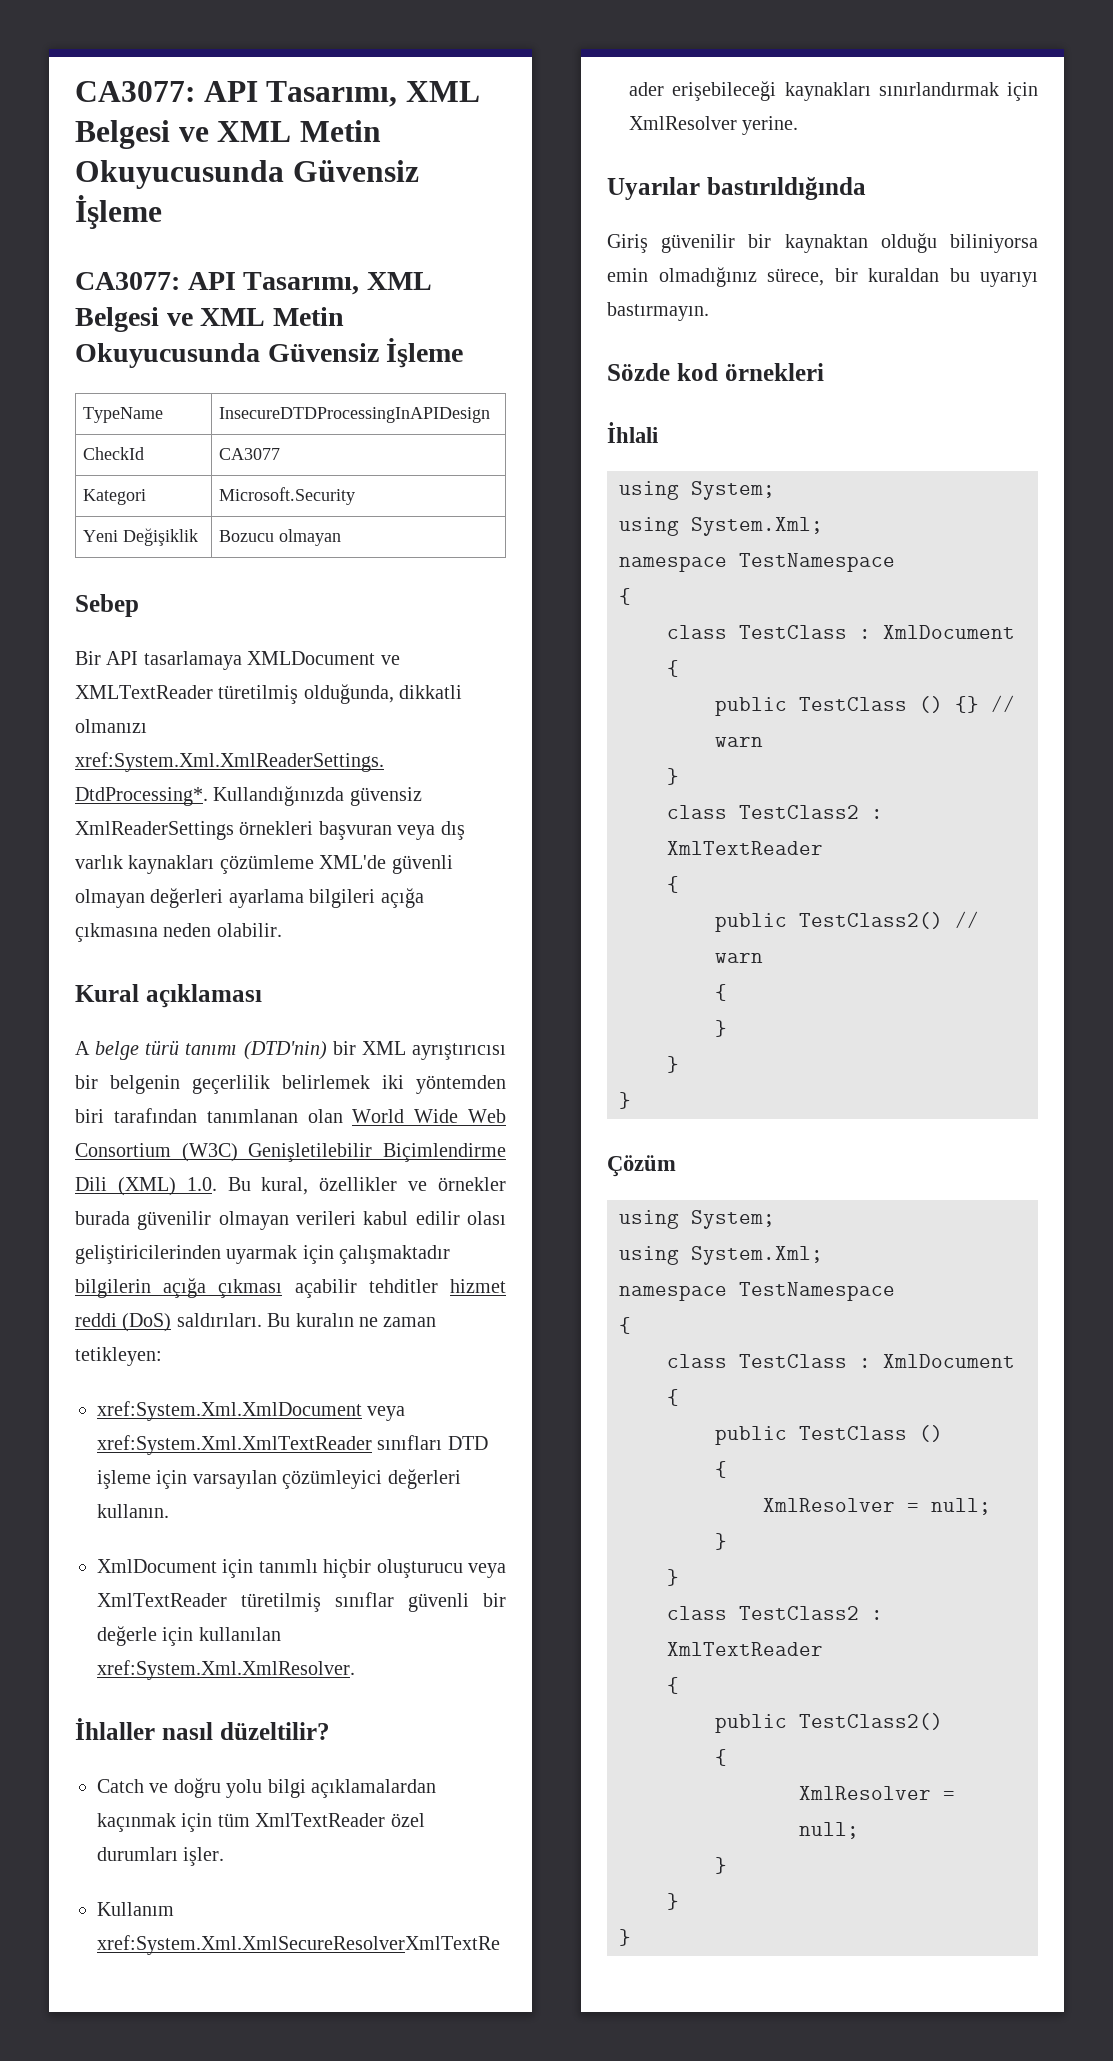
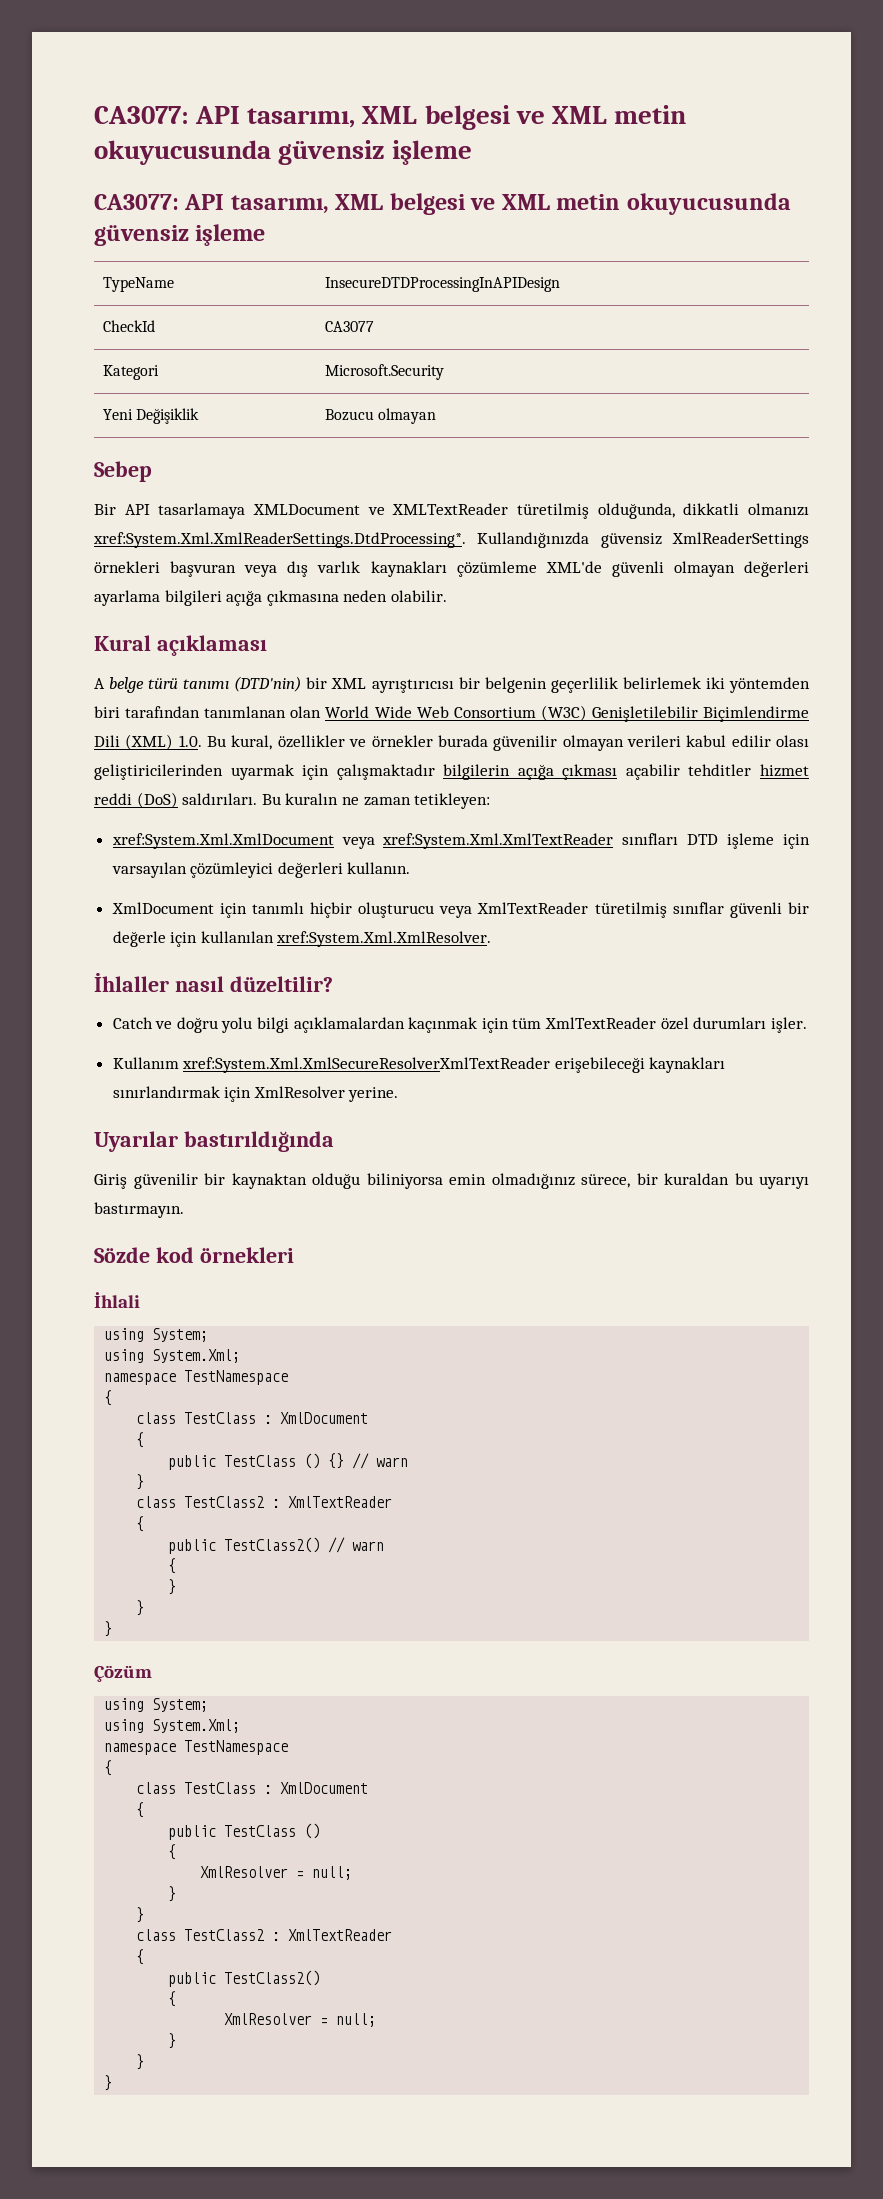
[75,81,480,107] [75,120,381,149] [75,160,419,189] [75,195,162,229] [75,272,432,295] [75,307,344,332] [75,338,464,368] CA3077: API Tasarımı, XML Belgesi ve XML Metin Okuyucusunda Güvensiz İşleme // CA3077: API Tasarımı, XML Belgesi ve XML Metin Okuyucusunda Güvensiz İşleme -> [94,105,687,130] [94,140,473,165] [94,193,791,215] [94,224,266,246] CA3077: API tasarımı, XML belgesi ve XML metin okuyucusunda güvensiz işleme // CA3077: API tasarımı, XML belgesi ve XML metin okuyucusunda güvensiz işleme

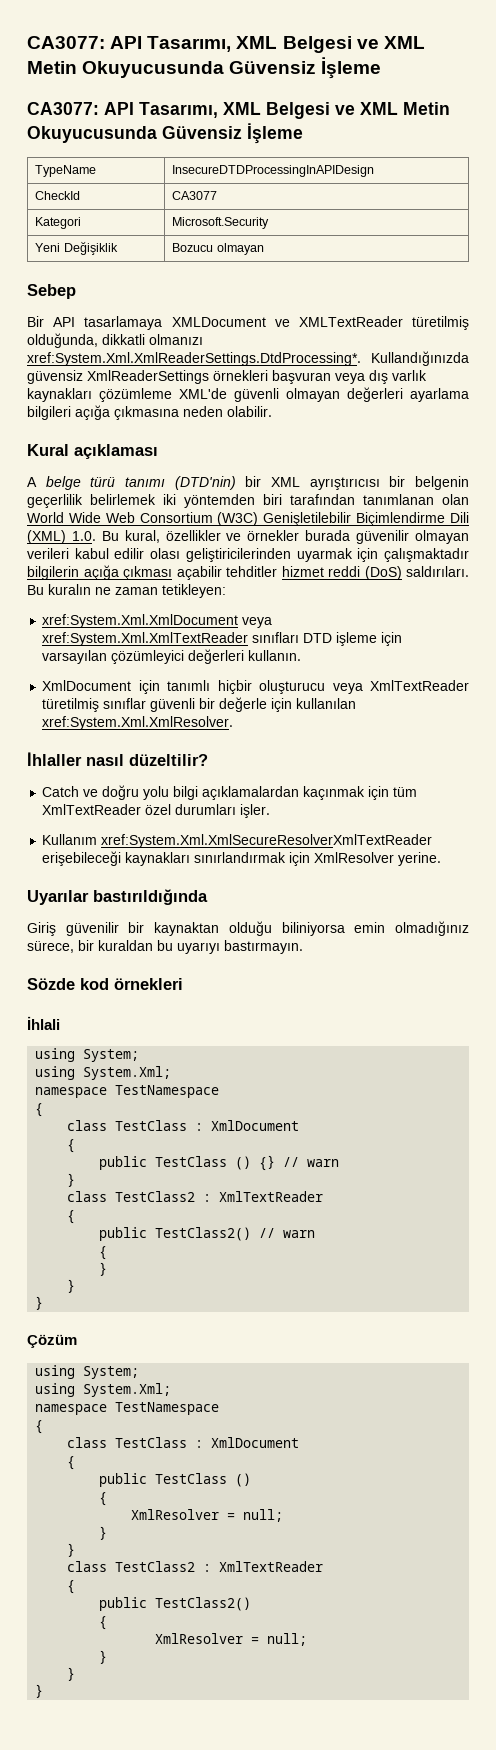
[94,105,687,130] [94,140,473,165] [94,193,791,215] [94,224,266,246] CA3077: API tasarımı, XML belgesi ve XML metin okuyucusunda güvensiz işleme // CA3077: API tasarımı, XML belgesi ve XML metin okuyucusunda güvensiz işleme -> [27,36,425,53] [27,57,382,79] [27,102,450,119] [27,123,303,144] CA3077: API Tasarımı, XML Belgesi ve XML Metin Okuyucusunda Güvensiz İşleme // CA3077: API Tasarımı, XML Belgesi ve XML Metin Okuyucusunda Güvensiz İşleme

